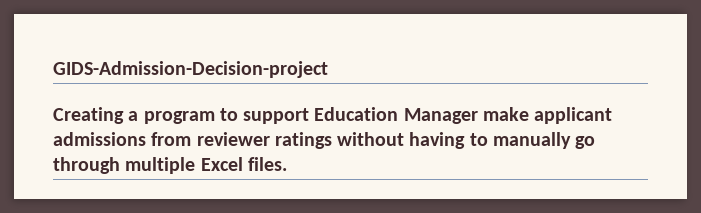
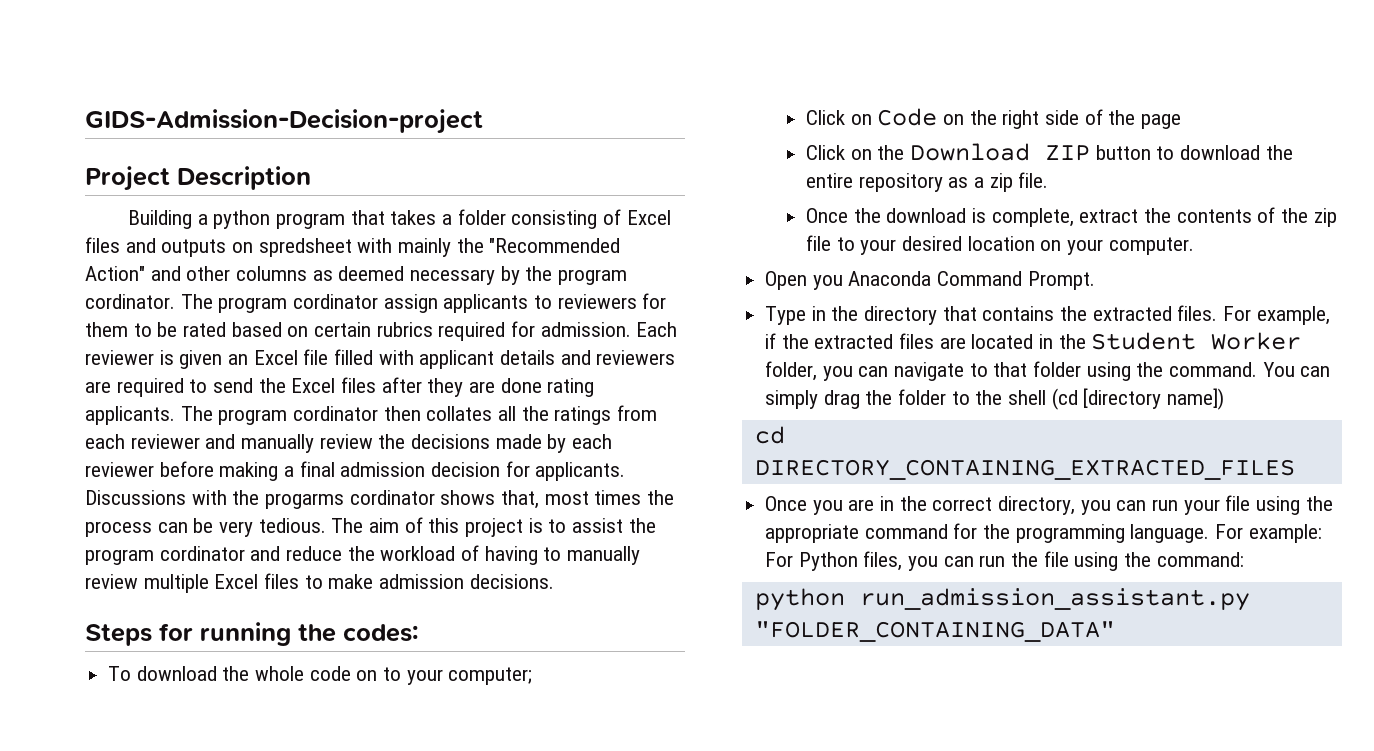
[53,107,613,124] [53,132,596,149] [53,157,287,174] Creating a program to support Education Manager make applicant admissions from reviewer ratings without having to manually go through multiple Excel files. -> [85,166,311,191] [127,209,671,229] [85,237,621,257] [85,266,628,285] [85,293,667,313] [85,321,678,341] [85,349,676,369] [85,377,595,397] [85,405,658,425] [85,434,613,453] [85,461,626,481] [85,490,675,509] [85,517,656,537] [85,545,641,565] [85,573,554,593] [85,622,419,646] [108,666,533,685] [805,108,1181,129] [805,143,1293,161] [805,172,1049,192] [805,207,1337,227] [805,235,1194,255] [765,271,1095,290] [765,305,1330,325] [765,332,1302,350] [765,361,1331,381] [765,388,1225,410] [754,426,785,444] [754,459,1295,480] [765,495,1333,515] [765,523,1322,543] [765,551,1244,571] [754,588,1250,611] [754,621,1115,642] Project Description // Building a python program that takes a folder consisting of Excel files and outputs on spredsheet with mainly the "Recommended Action" and other columns as deemed necessary by the program cordinator. The program cordinator assign applicants to reviewers for them to be rated based on certain rubrics required for admission. Each reviewer is given an Excel file filled with applicant details and reviewers are required to send the Excel files after they are done rating applicants. The program cordinator then collates all the ratings from each reviewer and manually review the decisions made by each reviewer before making a final admission decision for applicants. Discussions with the progarms cordinator shows that, most times the process can be very tedious. The aim of this project is to assist the program cordinator and reduce the workload of having to manually review multiple Excel files to make admission decisions. // Steps for running the codes: // To download the whole code on to your computer; // Click on Code on the right side of the page // Click on the Download ZIP button to download the entire repository as a zip file. // Once the download is complete, extract the contents of the zip file to your desired location on your computer. // Open you Anaconda Command Prompt. // Type in the directory that contains the extracted files. For example, if the extracted files are located in the Student Worker folder, you can navigate to that folder using the command. You can simply drag the folder to the shell (cd [directory name]) // cd DIRECTORY_CONTAINING_EXTRACTED_FILES // Once you are in the correct directory, you can run your file using the appropriate command for the programming language. For example: For Python files, you can run the file using the command: // python run_admission_assistant.py "FOLDER_CONTAINING_DATA"

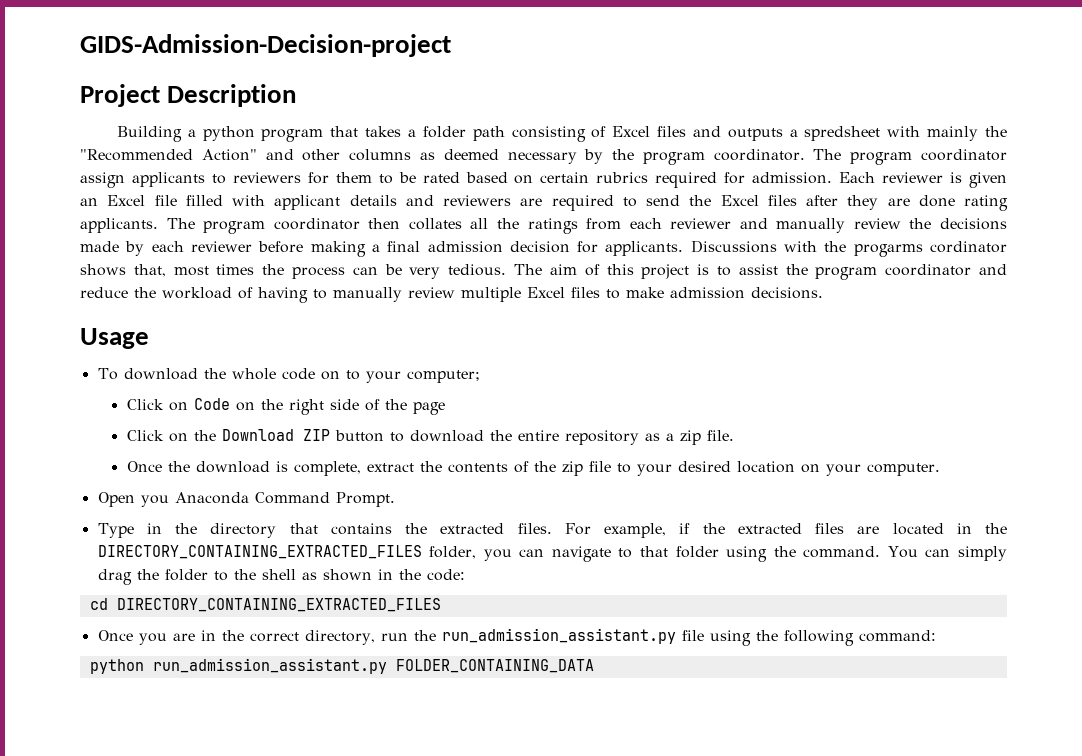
(506, 217) none -> [472,126,505,141] path
[232,242,254,253] on -> [789,129,798,137] a
[85,294,379,313] cordinator. The program cordinator -> [713,149,1007,165] coordinator. The program coordinator
[293,406,379,421] cordinator -> [273,218,360,230] coordinator
[159,546,245,561] cordinator -> [885,264,972,276] coordinator
[85,622,419,646] Steps for running the codes: -> [80,328,149,349] Usage
[1091,332,1302,350] Student Worker -> [97,545,422,559] DIRECTORY_CONTAINING_EXTRACTED_FILES
[1051,388,1225,410] (cd [directory name]) -> [301,569,465,581] as shown in the code:
[1080,495,1333,515] [765,523,1322,543] [765,551,1152,571] you can run your file using the appropriate command for the programming language. For example: For Python files, you can run the file using the -> [380,628,854,646] run the run_admission_assistant.py file using the following
[754,621,1115,642] "FOLDER_CONTAINING_DATA" -> [395,659,594,673] FOLDER_CONTAINING_DATA

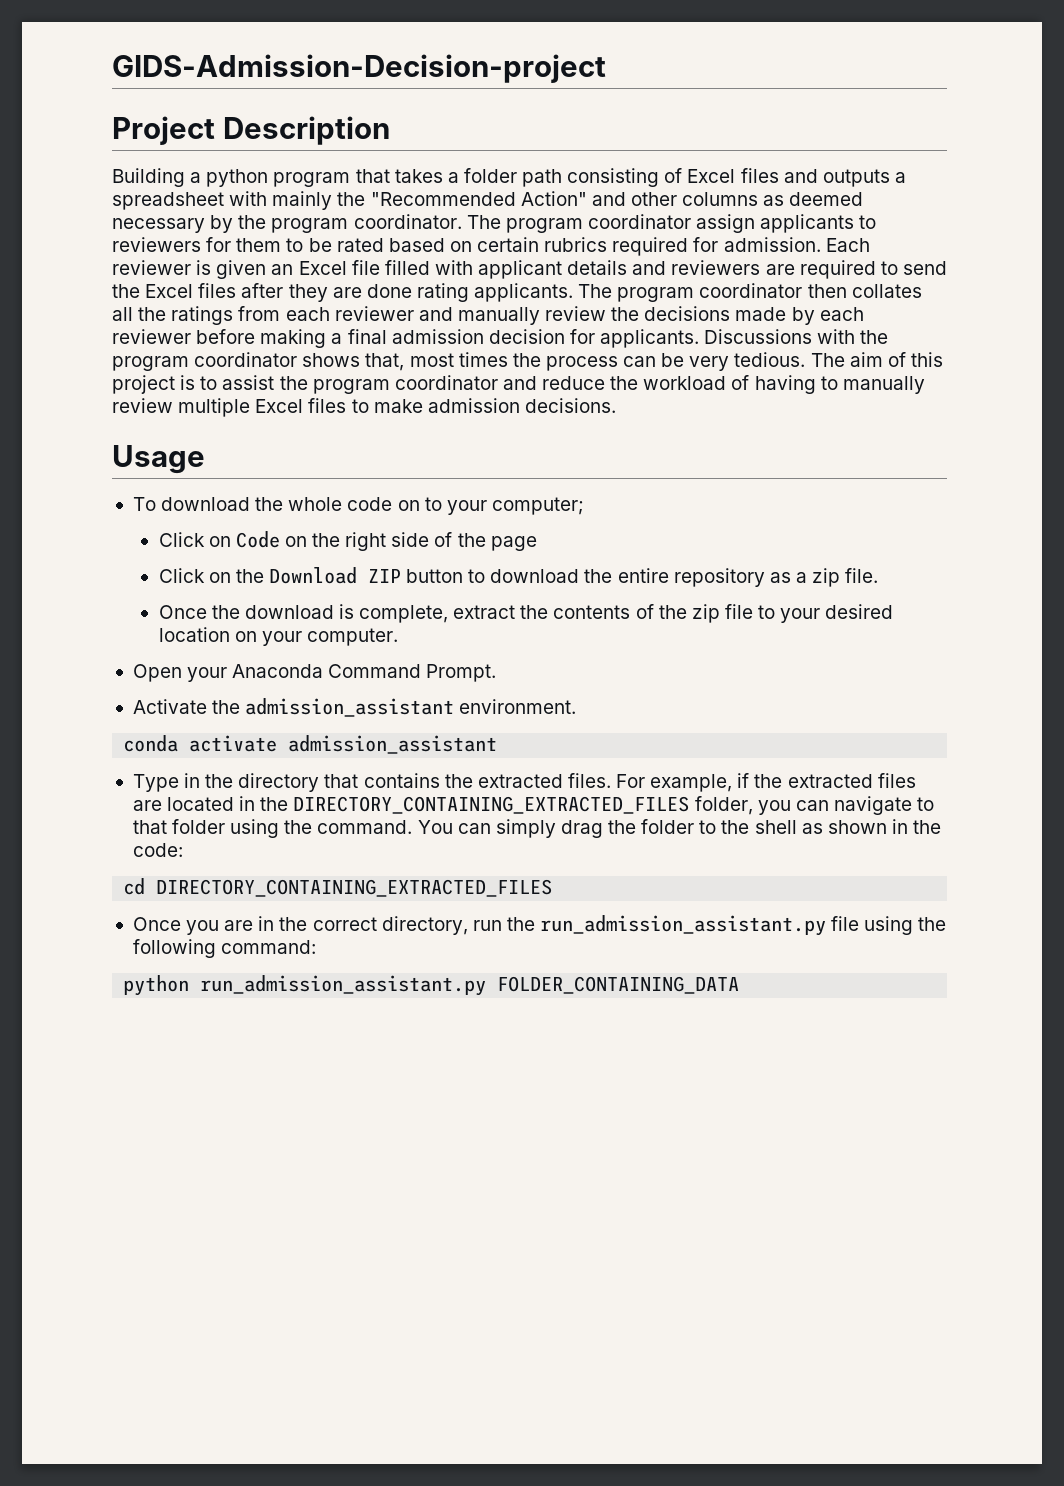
[804,126,881,141] spredsheet -> [112,192,224,210] spreadsheet
[853,241,1007,257] progarms cordinator -> [112,352,298,371] program coordinator
[140,495,169,507] you -> [187,667,228,682] your
(395, 499) none -> [132,698,577,717] [123,735,498,754] // Activate the admission_assistant environment. // conda activate admission_assistant

